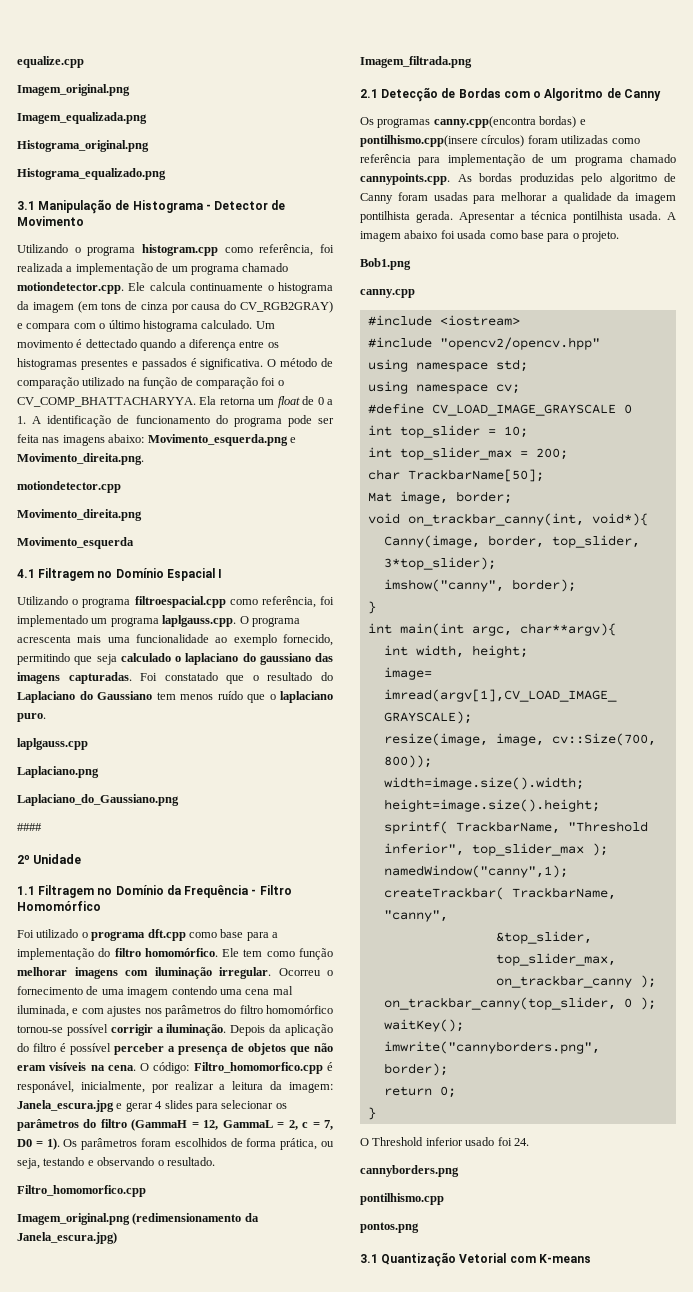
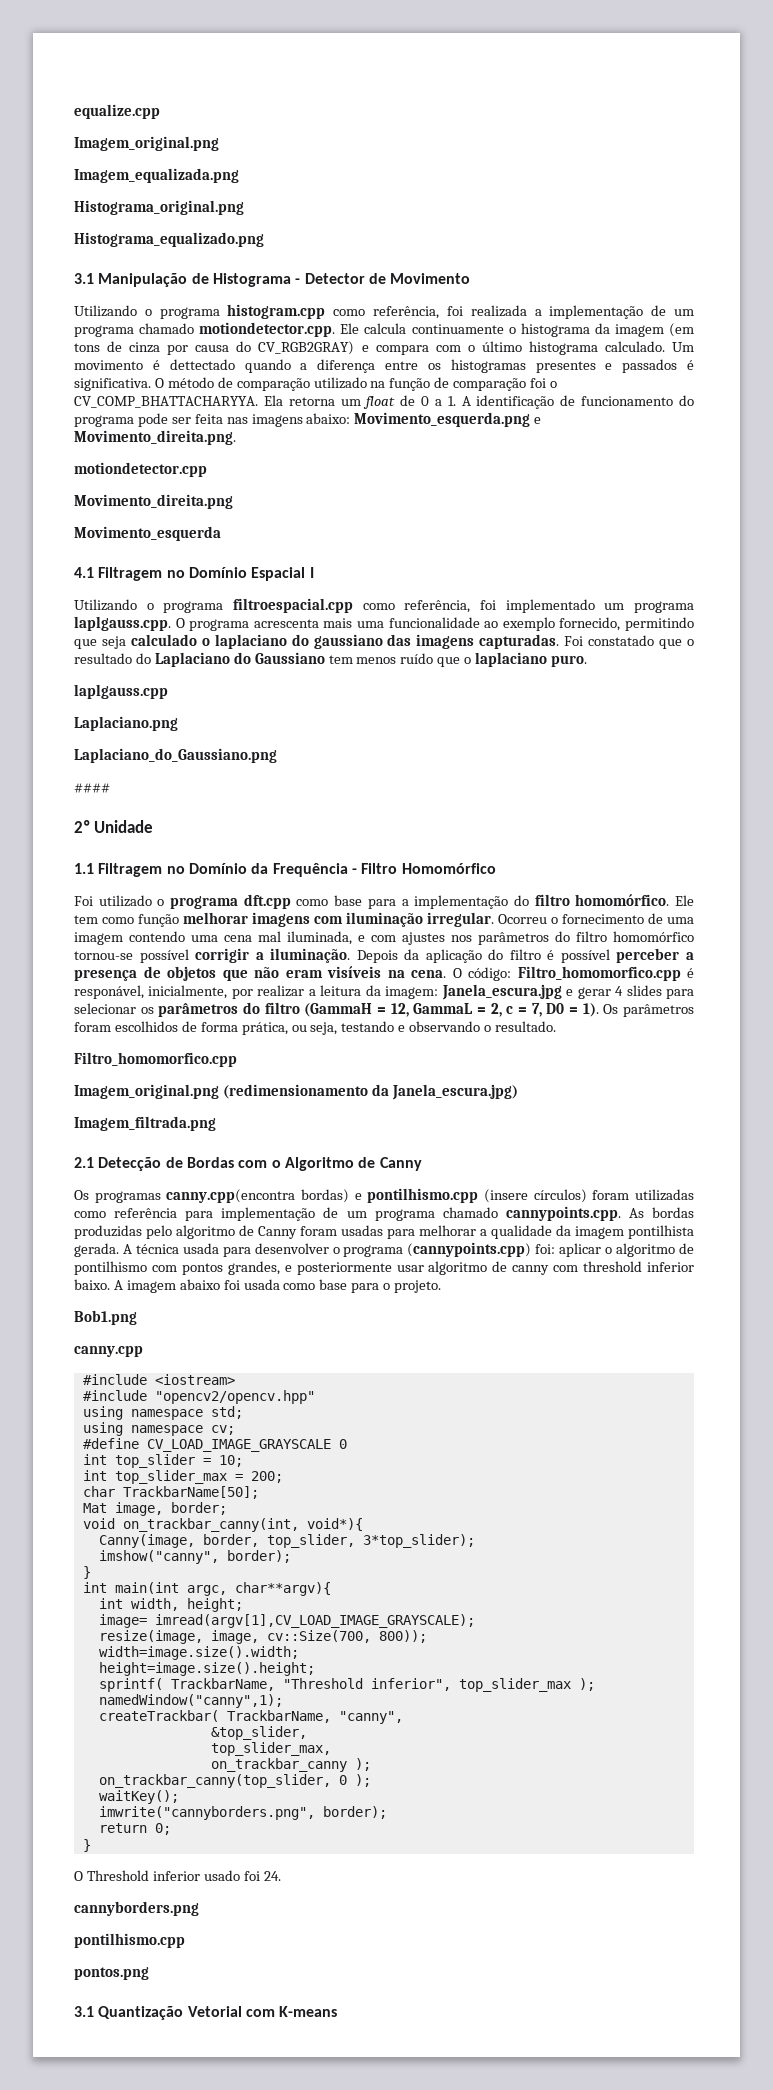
[360,135,478,147] pontilhismo.cpp(insere -> [367,1188,528,1203] pontilhismo.cpp (insere
[458,211,662,223] Apresentar a técnica pontilhista usada. -> [122,1242,694,1257] [74,1261,695,1275] [74,1279,110,1290] A técnica usada para desenvolver o programa (cannypoints.cpp) foi: aplicar o algoritmo de pontilhismo com pontos grandes, e posteriormente usar algoritmo de canny com threshold inferior baixo.

